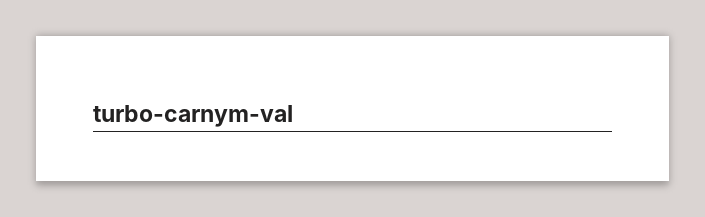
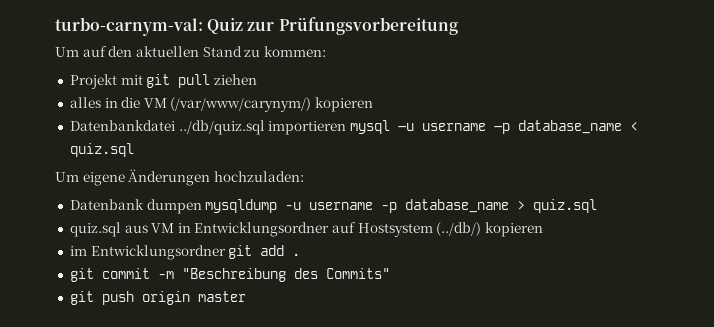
[93,105,293,127] turbo-carnym-val -> [55,17,458,36] [55,46,326,57] [69,74,257,89] [69,97,374,112] [69,120,638,135] [69,143,134,157] [55,169,304,186] [69,199,598,214] [69,222,544,237] [69,245,301,260] [69,268,390,282] [69,291,246,305] turbo-carnym-val: Quiz zur Prüfungsvorbereitung // Um auf den aktuellen Stand zu kommen: // Projekt mit git pull ziehen // alles in die VM (/var/www/carynym/) kopieren // Datenbankdatei ../db/quiz.sql importieren mysql –u username –p database_name < quiz.sql // Um eigene Änderungen hochzuladen: // Datenbank dumpen mysqldump -u username -p database_name > quiz.sql // quiz.sql aus VM in Entwicklungsordner auf Hostsystem (../db/) kopieren // im Entwicklungsordner git add . // git commit -m "Beschreibung des Commits" // git push origin master

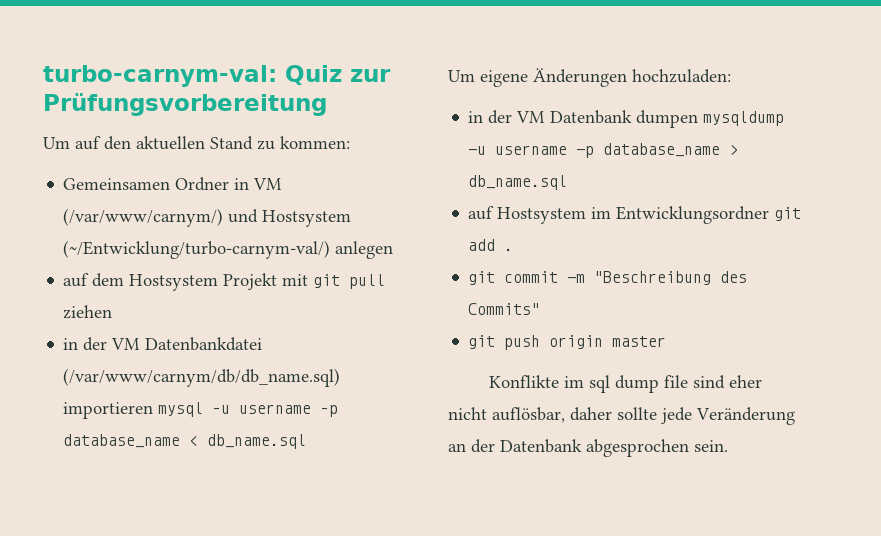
(326, 51) none -> [63,177,283,191] [63,208,352,227] [63,240,394,259] [63,273,219,291] Gemeinsamen Ordner in VM (/var/www/carnym/) und Hostsystem (~/Entwicklung/turbo-carnym-val/) anlegen // auf dem Hostsystem
[69,97,374,112] [69,120,265,135] alles in die VM (/var/www/carynym/) kopieren // Datenbankdatei ../db/quiz.sql -> [63,337,263,351] [63,368,341,387] in der VM Datenbankdatei (/var/www/carnym/db/db_name.sql)
[69,143,134,157] quiz.sql -> [207,434,307,449] db_name.sql
(304, 176) none -> [468,110,546,124] in der VM
[533,199,598,213] [69,222,544,237] quiz.sql // quiz.sql aus VM in Entwicklungsordner auf Hostsystem (../db/) kopieren // -> [468,175,568,190] [468,206,587,224] db_name.sql // auf Hostsystem
(246, 296) none -> [489,375,763,393] [448,407,795,425] [448,439,728,457] // Konflikte im sql dump file sind eher nicht auflösbar, daher sollte jede Veränderung an der Datenbank abgesprochen sein.

